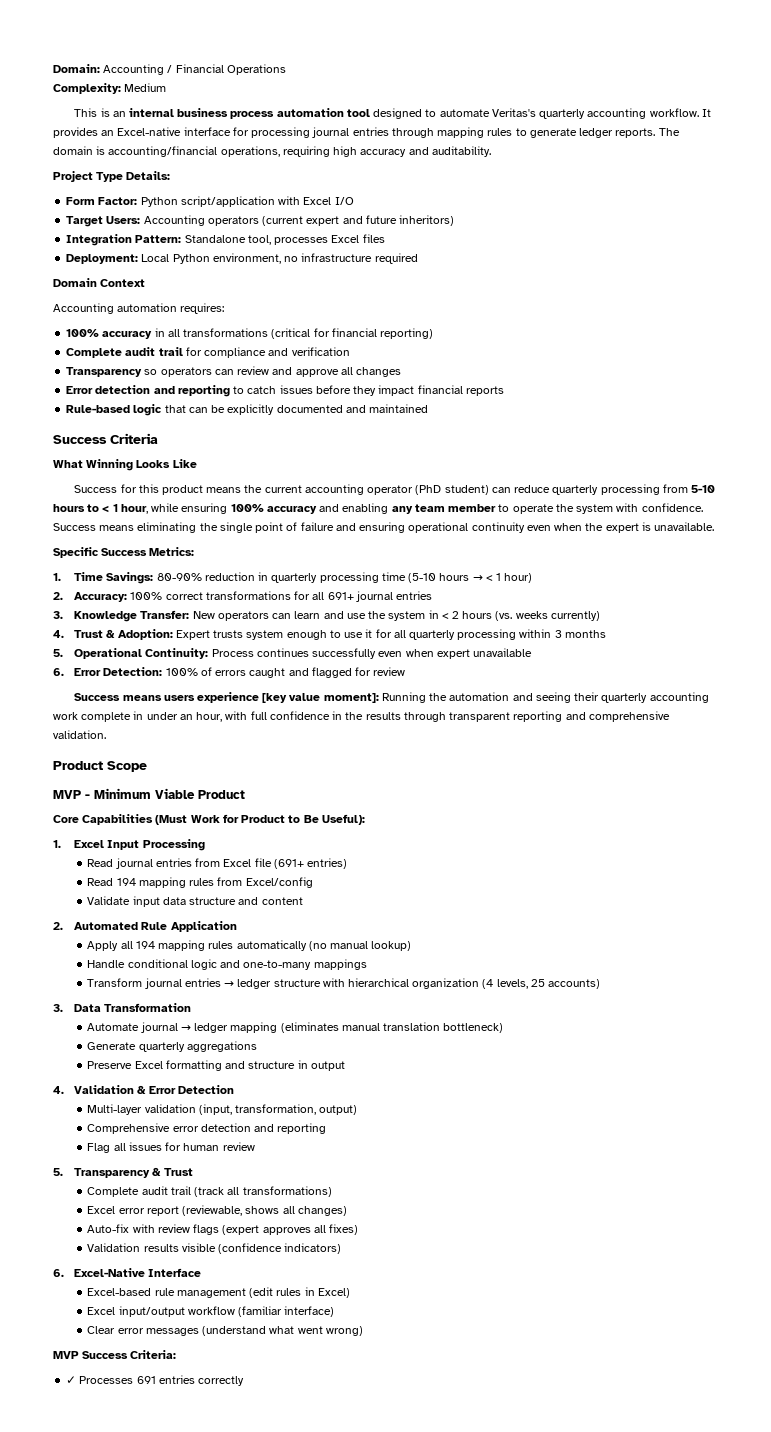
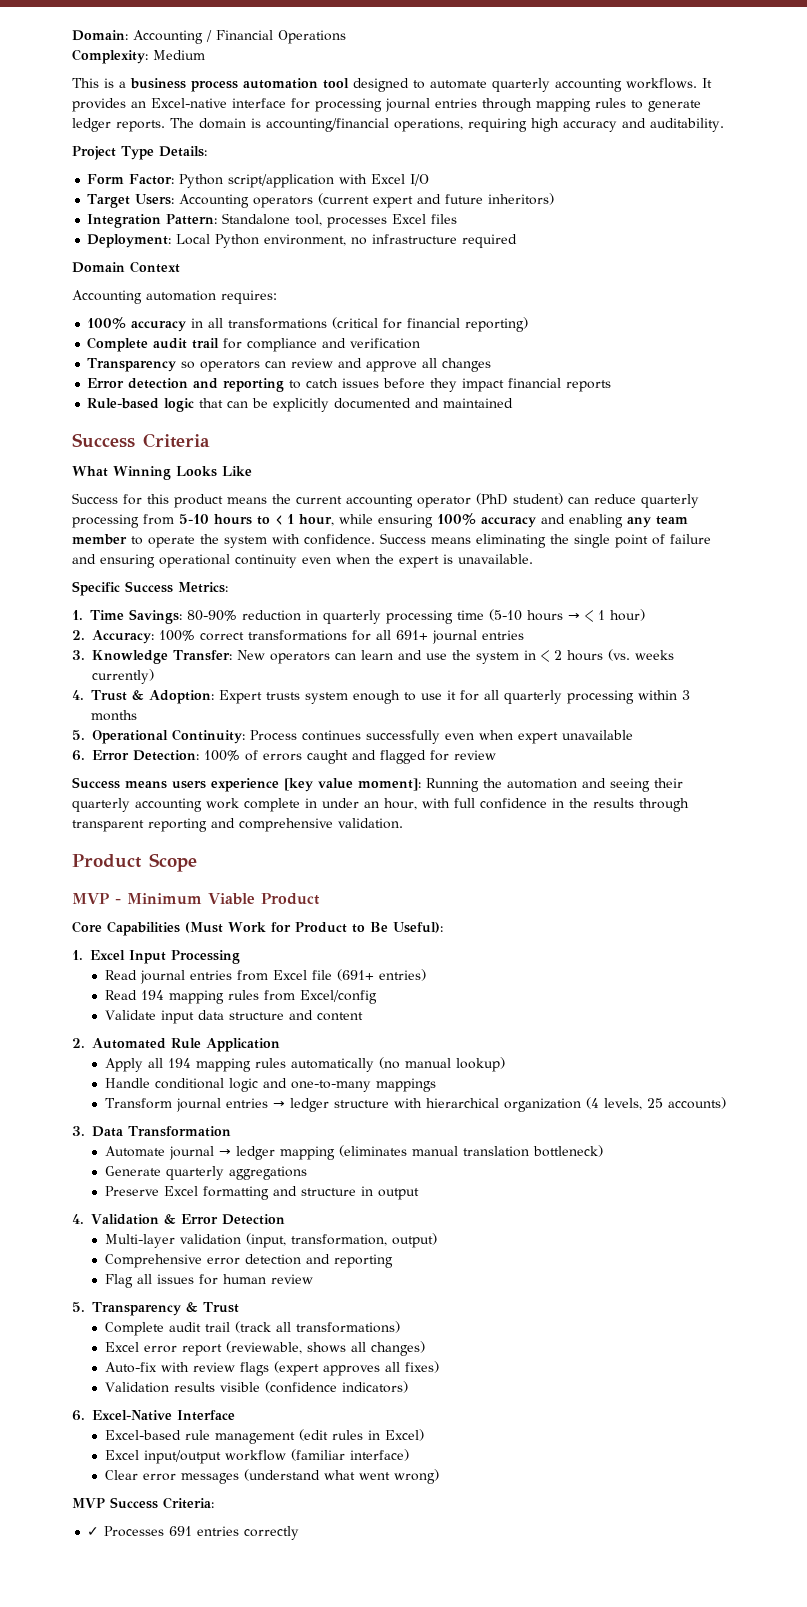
[112,108,175,117] an internal -> [119,81,126,88] a
[491,108,699,119] Veritas's quarterly accounting workflow. -> [492,78,697,92] quarterly accounting workflows.

